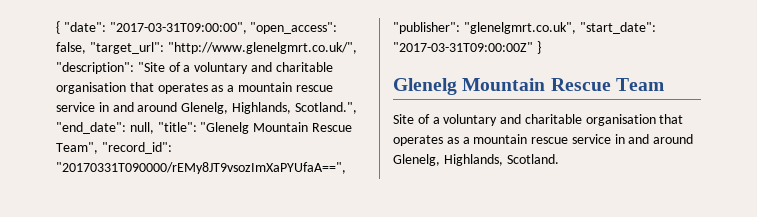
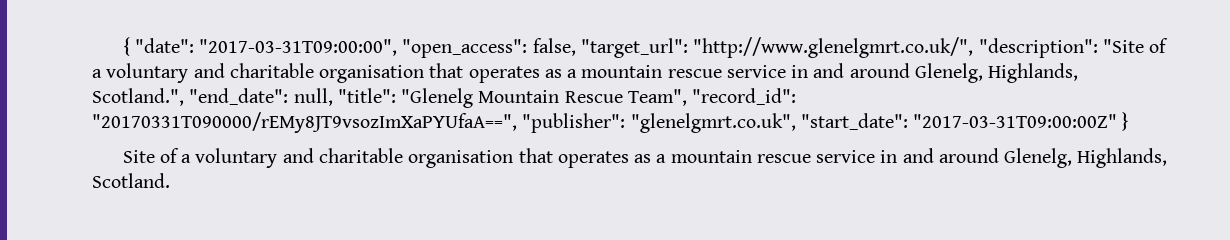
[393,78,664,95] // Glenelg Mountain Rescue Team -> (1130, 121) none

